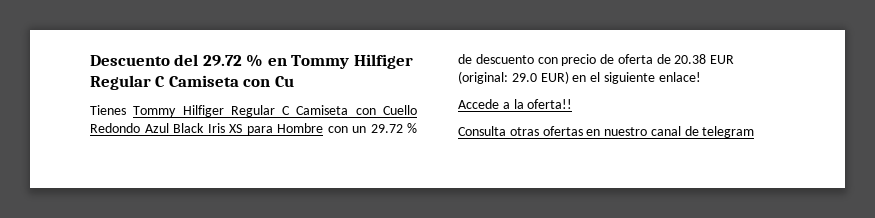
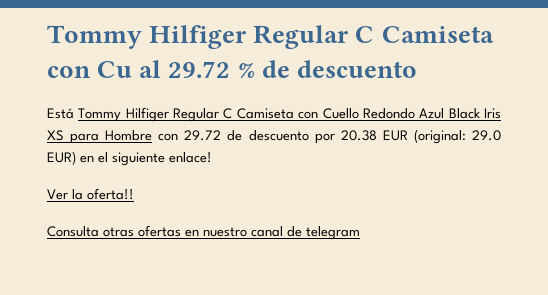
[90,54,287,67] Descuento del 29.72 % en -> (47, 37) none
[90,105,126,115] // Tienes -> [139,60,417,79] [47,108,74,119] al 29.72 % de descuento // Está
[352,123,417,133] [458,54,671,66] un 29.72 % de descuento con precio de oferta de -> [184,130,335,144] 29.72 de descuento por
[458,99,510,109] Accede a -> [47,189,68,200] Ver

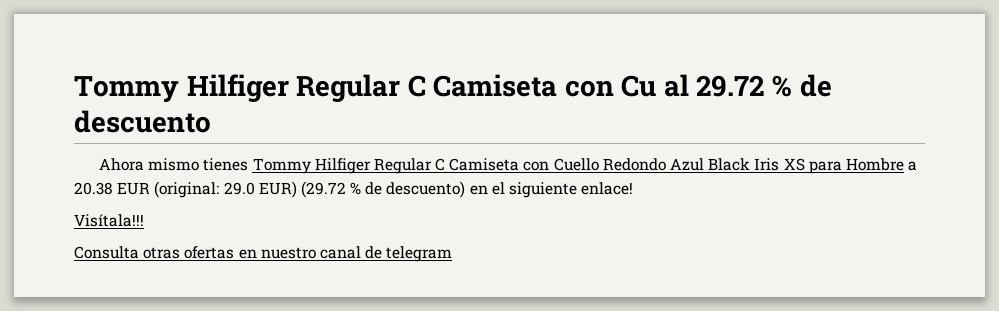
[47,108,74,119] Está -> [98,158,249,171] Ahora mismo tienes
[158,130,335,144] con 29.72 de descuento por -> [908,161,918,171] a
(76, 158) none -> [300,181,466,198] (29.72 % de descuento)
[47,188,134,200] Ver la oferta!! -> [74,214,144,227] Visítala!!!

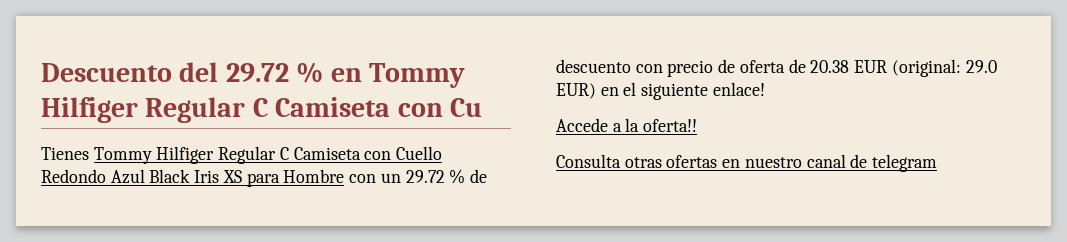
(74, 89) none -> [41,62,362,83] Descuento del 29.72 % en
[663,74,832,97] [74,110,211,133] [98,158,249,171] al 29.72 % de descuento // Ahora mismo tienes -> [41,147,89,160] // Tienes
[908,161,918,171] a -> [349,169,487,184] [556,59,806,77] con un 29.72 % de descuento con precio de oferta de
[300,181,466,198] (29.72 % de descuento) -> (596, 91) none
[74,214,144,227] Visítala!!! -> [556,118,698,132] Accede a la oferta!!

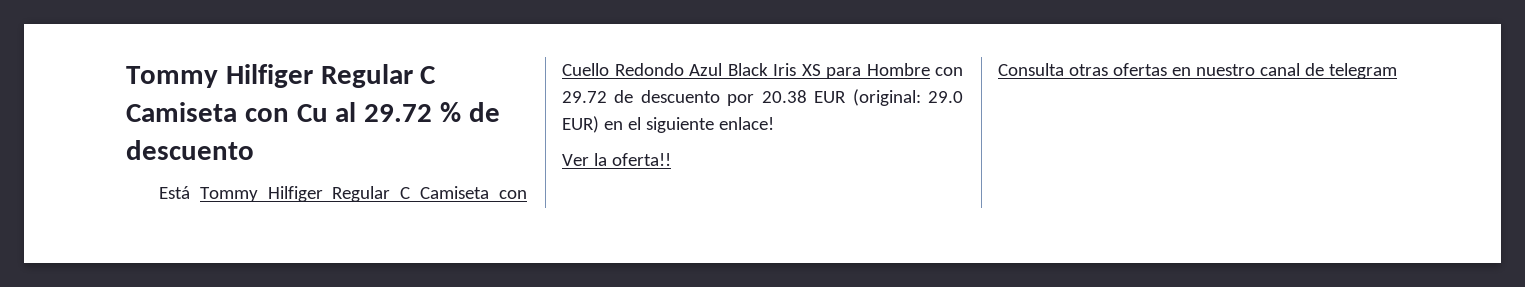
[41,62,362,83] Descuento del 29.72 % en -> (126, 77) none
[41,147,89,160] // Tienes -> [335,102,500,122] [126,140,254,160] [158,186,190,199] al 29.72 % de descuento // Está
[380,169,487,184] [556,59,806,77] un 29.72 % de descuento con precio de oferta de -> [562,90,755,106] 29.72 de descuento por
[556,118,622,132] Accede a -> [562,154,589,166] Ver

